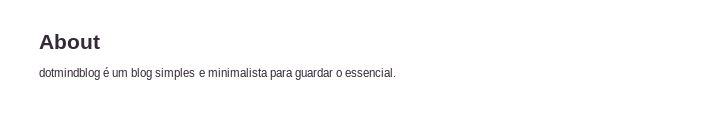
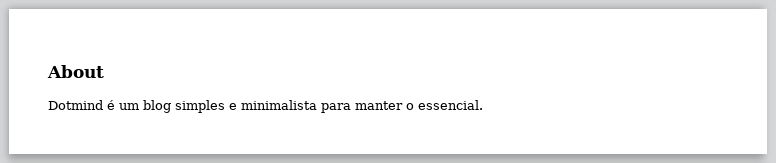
[39,68,100,80] dotmindblog -> [48,100,103,110] Dotmind
[294,68,333,80] guardar -> [355,101,403,110] manter

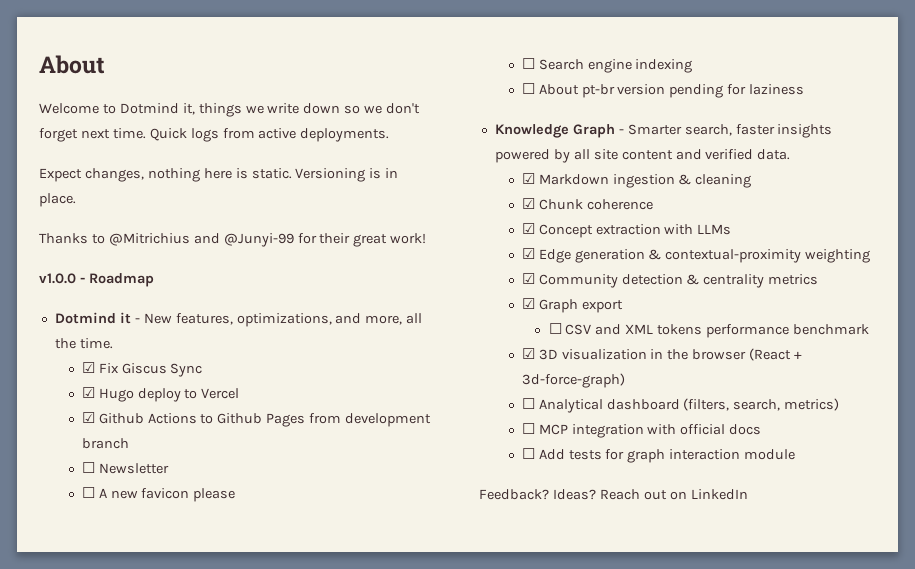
[48,100,483,113] Dotmind é um blog simples e minimalista para manter o essencial. -> [39,103,421,117] [39,128,390,142] [39,168,399,182] [39,193,76,207] [39,233,427,247] [39,273,154,287] [54,312,423,327] [54,338,113,349] [81,362,203,377] [81,387,240,402] [81,412,432,427] [81,438,129,449] [81,462,169,474] [81,487,236,502] [521,58,693,73] [521,83,805,98] [494,124,833,138] [494,149,791,163] [521,173,752,188] [521,198,653,210] [521,223,732,238] [521,248,871,263] [521,273,819,288] [521,298,623,313] [548,323,870,338] [521,348,803,361] [521,373,625,388] [521,398,840,413] [521,423,762,438] [521,448,796,463] [479,489,748,500] Welcome to Dotmind it, things we write down so we don't forget next time. Quick logs from active deployments. // Expect changes, nothing here is static. Versioning is in place. // Thanks to @Mitrichius and @Junyi-99 for their great work! // v1.0.0 - Roadmap // Dotmind it - New features, optimizations, and more, all the time. // ☑ Fix Giscus Sync // ☑ Hugo deploy to Vercel // ☑ Github Actions to Github Pages from development branch // ☐ Newsletter // ☐ A new favicon please // ☐ Search engine indexing // ☐ About pt-br version pending for laziness // Knowledge Graph - Smarter search, faster insights powered by all site content and verified data. // ☑ Markdown ingestion & cleaning // ☑ Chunk coherence // ☑ Concept extraction with LLMs // ☑ Edge generation & contextual-proximity weighting // ☑ Community detection & centrality metrics // ☑ Graph export // ☐ CSV and XML tokens performance benchmark // ☑ 3D visualization in the browser (React + 3d-force-graph) // ☐ Analytical dashboard (filters, search, metrics) // ☐ MCP integration with official docs // ☐ Add tests for graph interaction module // Feedback? Ideas? Reach out on LinkedIn

